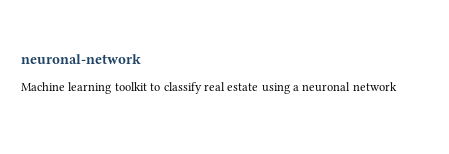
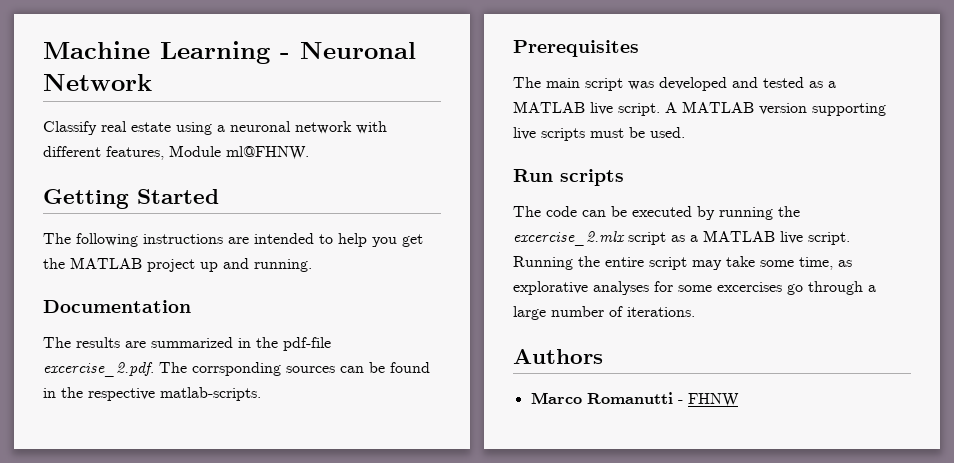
[21,54,141,64] [21,82,202,94] neuronal-network // Machine learning toolkit to classify -> [43,41,416,64] [43,74,152,91] [43,121,97,135] Machine Learning - Neuronal Network // Classify
(397, 86) none -> [356,121,387,134] [43,145,309,160] [43,189,219,209] [43,233,423,247] [43,257,312,272] [43,300,191,313] [43,337,331,351] [43,362,430,377] [43,387,261,401] [513,40,639,57] [513,77,836,91] [513,101,886,116] [513,127,685,141] [513,169,624,186] [513,206,800,220] [513,230,850,246] [513,256,852,270] [513,281,876,295] [513,306,695,320] [513,349,603,364] [530,392,739,407] with different features, Module ml@FHNW. // Getting Started // The following instructions are intended to help you get the MATLAB project up and running. // Documentation // The results are summarized in the pdf-file excercise_2.pdf. The corrsponding sources can be found in the respective matlab-scripts. // Prerequisites // The main script was developed and tested as a MATLAB live script. A MATLAB version supporting live scripts must be used. // Run scripts // The code can be executed by running the excercise_2.mlx script as a MATLAB live script. Running the entire script may take some time, as explorative analyses for some excercises go through a large number of iterations. // Authors // Marco Romanutti - FHNW

